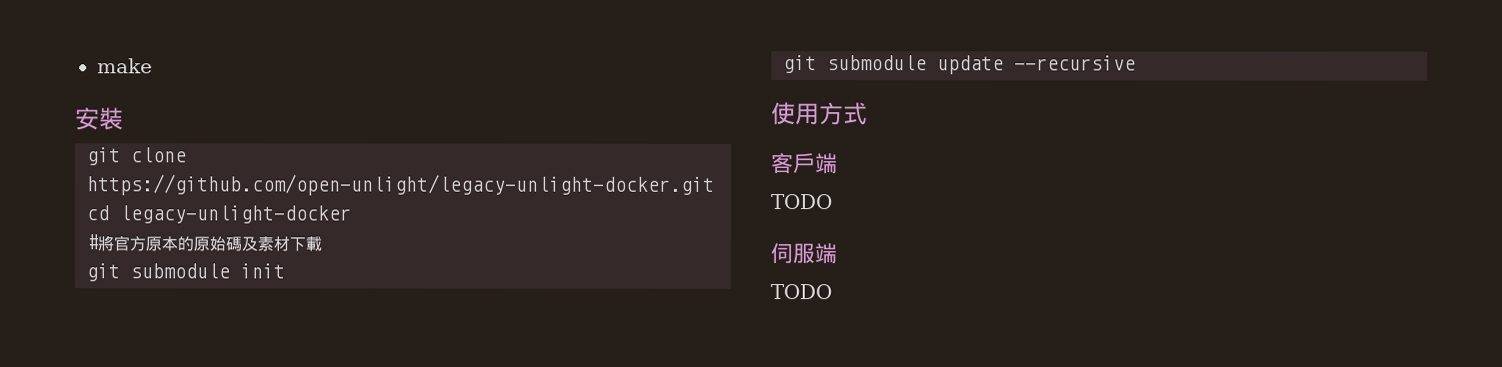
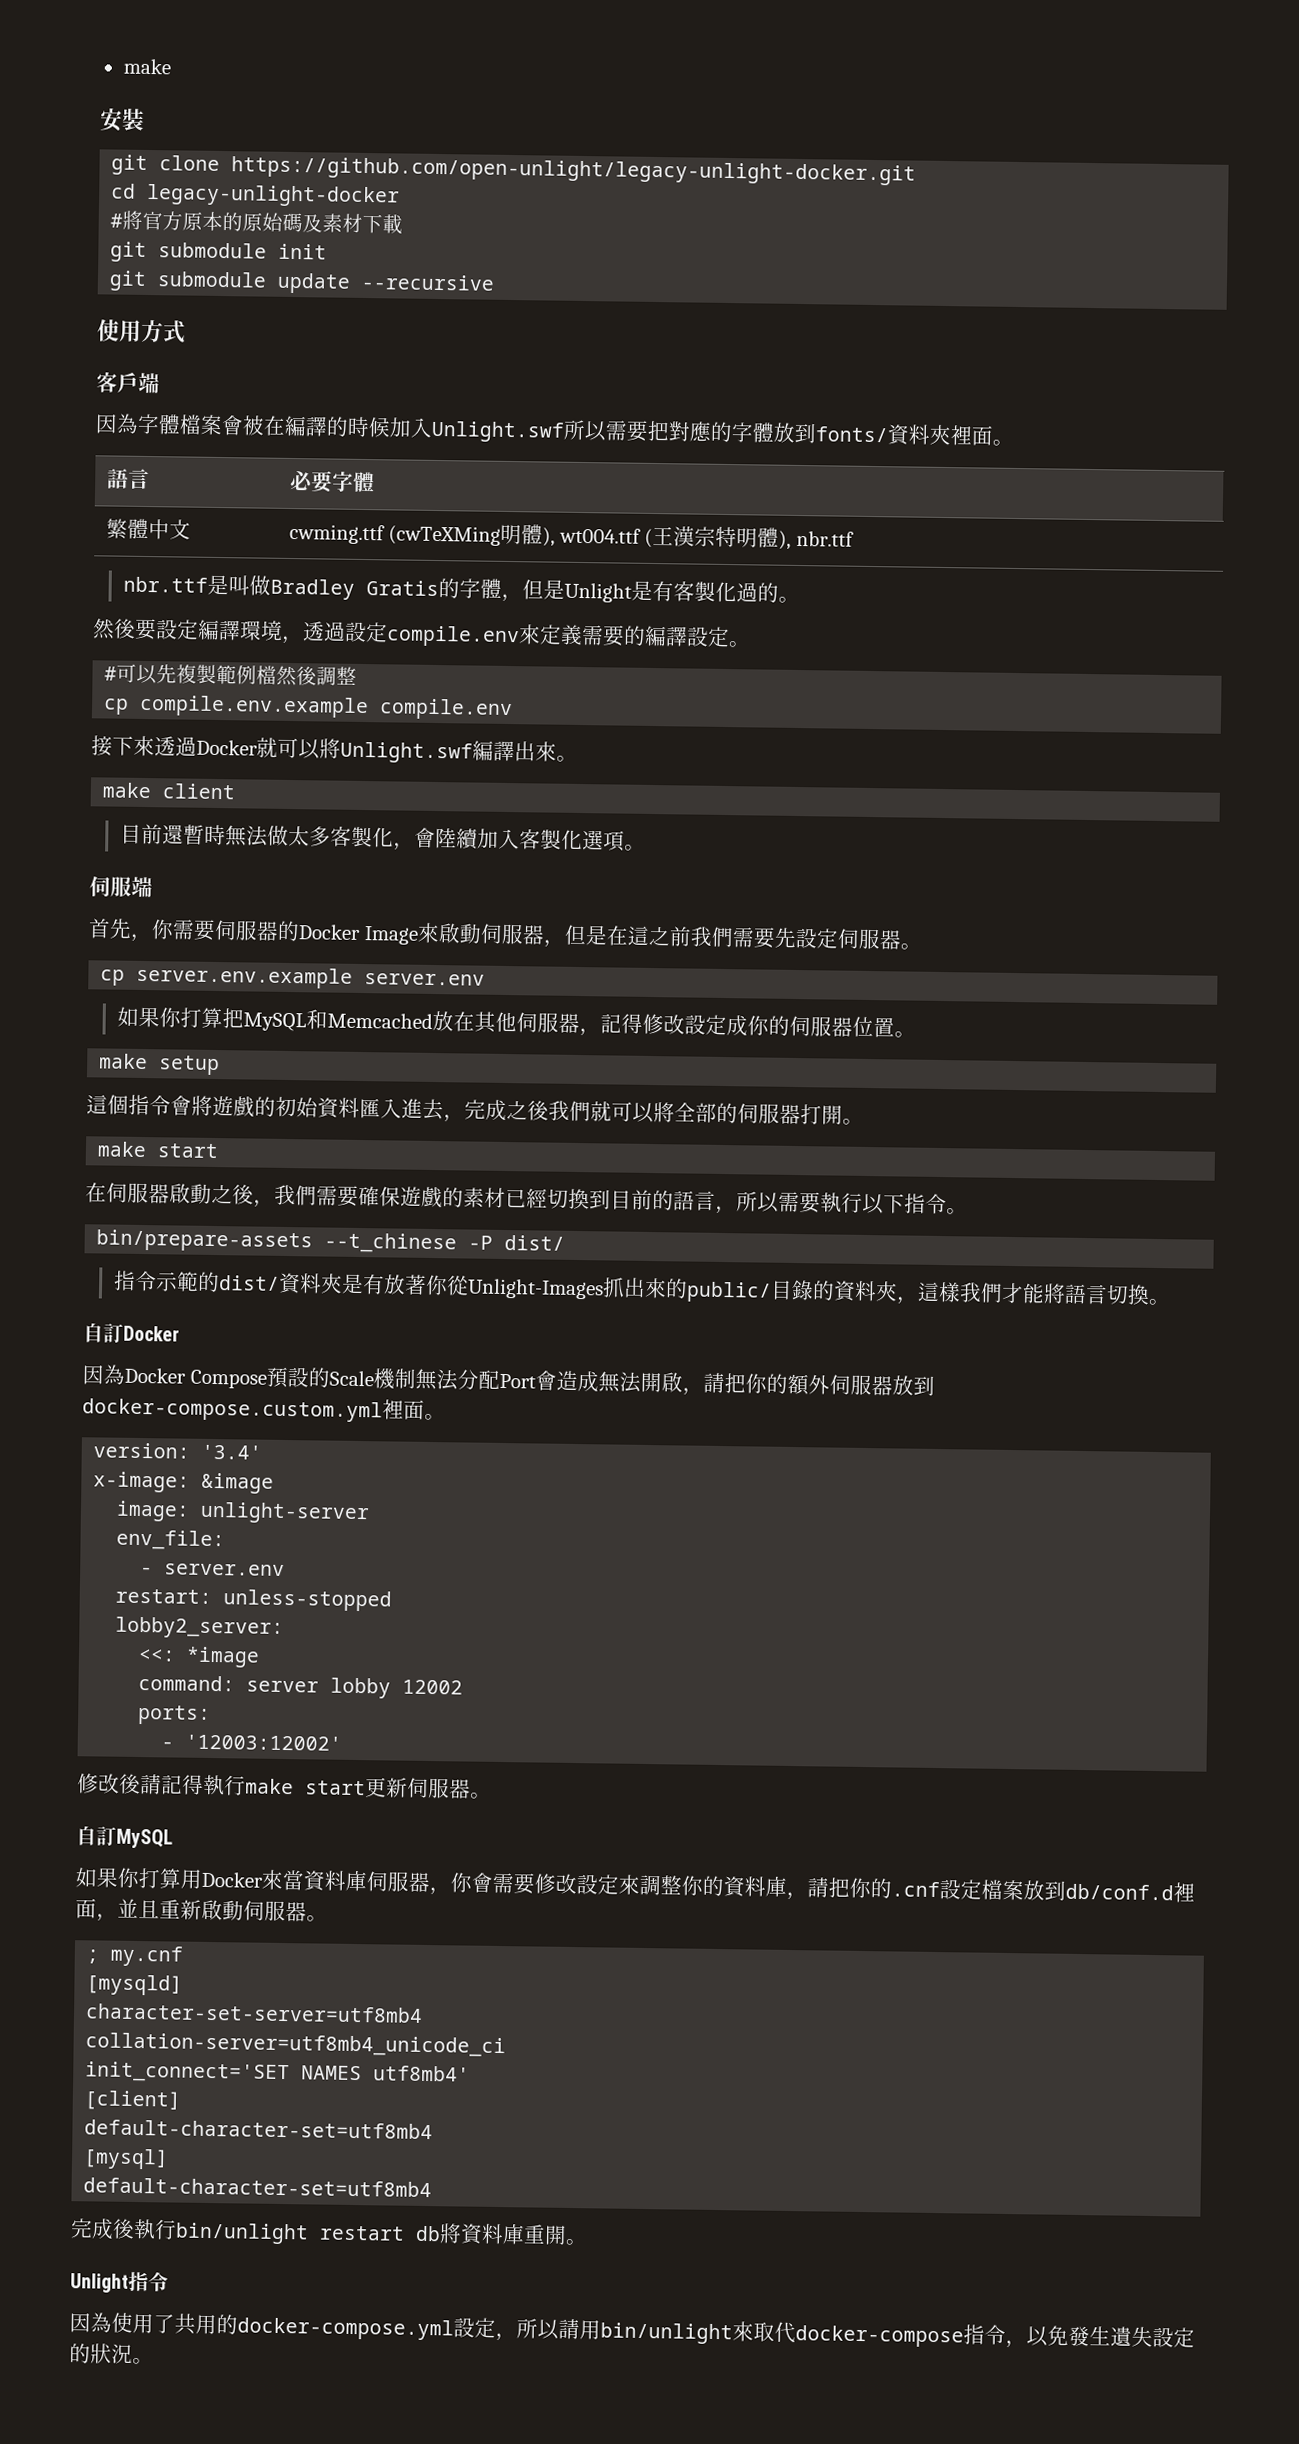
[770,194,832,210] [770,243,837,265] [770,284,832,300] TODO // 伺服端 // TODO -> [95,413,1014,446] [106,468,150,490] [289,470,375,493] [105,518,191,540] [288,523,854,550] [122,574,800,604] [92,618,751,648] [104,663,358,687] [103,694,514,721] [91,735,578,764] [102,782,236,800] [119,823,646,852] [89,876,153,898] [88,918,922,950] [100,965,486,989] [116,1006,916,1038] [99,1053,221,1076] [86,1094,864,1125] [97,1141,220,1159] [85,1182,968,1215] [96,1229,566,1254] [113,1270,1170,1306] [83,1323,180,1343] [82,1364,935,1396] [82,1398,446,1423] [93,1442,263,1460] [93,1471,275,1494] [116,1500,371,1525] [116,1529,226,1551] [140,1563,286,1577] [115,1588,393,1612] [115,1616,285,1640] [138,1646,261,1668] [138,1675,464,1699] [138,1704,212,1726] [161,1734,343,1751] [77,1773,492,1799] [76,1826,173,1849] [75,1867,1195,1903] [75,1898,328,1922] [86,1945,184,1967] [86,1974,184,1996] [85,2003,424,2023] [85,2032,507,2058] [85,2061,471,2084] [84,2090,182,2111] [84,2119,434,2140] [83,2148,170,2170] [83,2177,433,2198] [70,2218,587,2246] [70,2271,169,2293] [69,2312,1195,2349] [69,2343,154,2365] 因為字體檔案會被在編譯的時候加入Unlight.swf所以需要把對應的字體放到fonts/資料夾裡面。 // 語言 | 必要字體 // 繁體中文 | cwming.ttf (cwTeXMing明體), wt004.ttf (王漢宗特明體), nbr.ttf // nbr.ttf是叫做Bradley Gratis的字體，但是Unlight是有客製化過的。 // 然後要設定編譯環境，透過設定compile.env來定義需要的編譯設定。 // #可以先複製範例檔然後調整 // cp compile.env.example compile.env // 接下來透過Docker就可以將Unlight.swf編譯出來。 // make client // 目前還暫時無法做太多客製化，會陸續加入客製化選項。 // 伺服端 // 首先，你需要伺服器的Docker Image來啟動伺服器，但是在這之前我們需要先設定伺服器。 // cp server.env.example server.env // 如果你打算把MySQL和Memcached放在其他伺服器，記得修改設定成你的伺服器位置。 // make setup // 這個指令會將遊戲的初始資料匯入進去，完成之後我們就可以將全部的伺服器打開。 // make start // 在伺服器啟動之後，我們需要確保遊戲的素材已經切換到目前的語言，所以需要執行以下指令。 // bin/prepare-assets --t_chinese -P dist/ // 指令示範的dist/資料夾是有放著你從Unlight-Images抓出來的public/目錄的資料夾，這樣我們才能將語言切換。 // 自訂Docker // 因為Docker Compose預設的Scale機制無法分配Port會造成無法開啟，請把你的額外伺服器放到docker-compose.custom.yml裡面。 // version: '3.4' // x-image: &image // image: unlight-server // env_file: // - server.env // restart: unless-stopped // lobby2_server: // <<: *image // command: server lobby 12002 // ports: // - '12003:12002' // 修改後請記得執行make start更新伺服器。 // 自訂MySQL // 如果你打算用Docker來當資料庫伺服器，你會需要修改設定來調整你的資料庫，請把你的.cnf設定檔案放到db/conf.d裡面，並且重新啟動伺服器。 // ; my.cnf // [mysqld] // character-set-server=utf8mb4 // collation-server=utf8mb4_unicode_ci // init_connect='SET NAMES utf8mb4' // [client] // default-character-set=utf8mb4 // [mysql] // default-character-set=utf8mb4 // 完成後執行bin/unlight restart db將資料庫重開。 // Unlight指令 // 因為使用了共用的docker-compose.yml設定，所以請用bin/unlight來取代docker-compose指令，以免發生遺失設定的狀況。

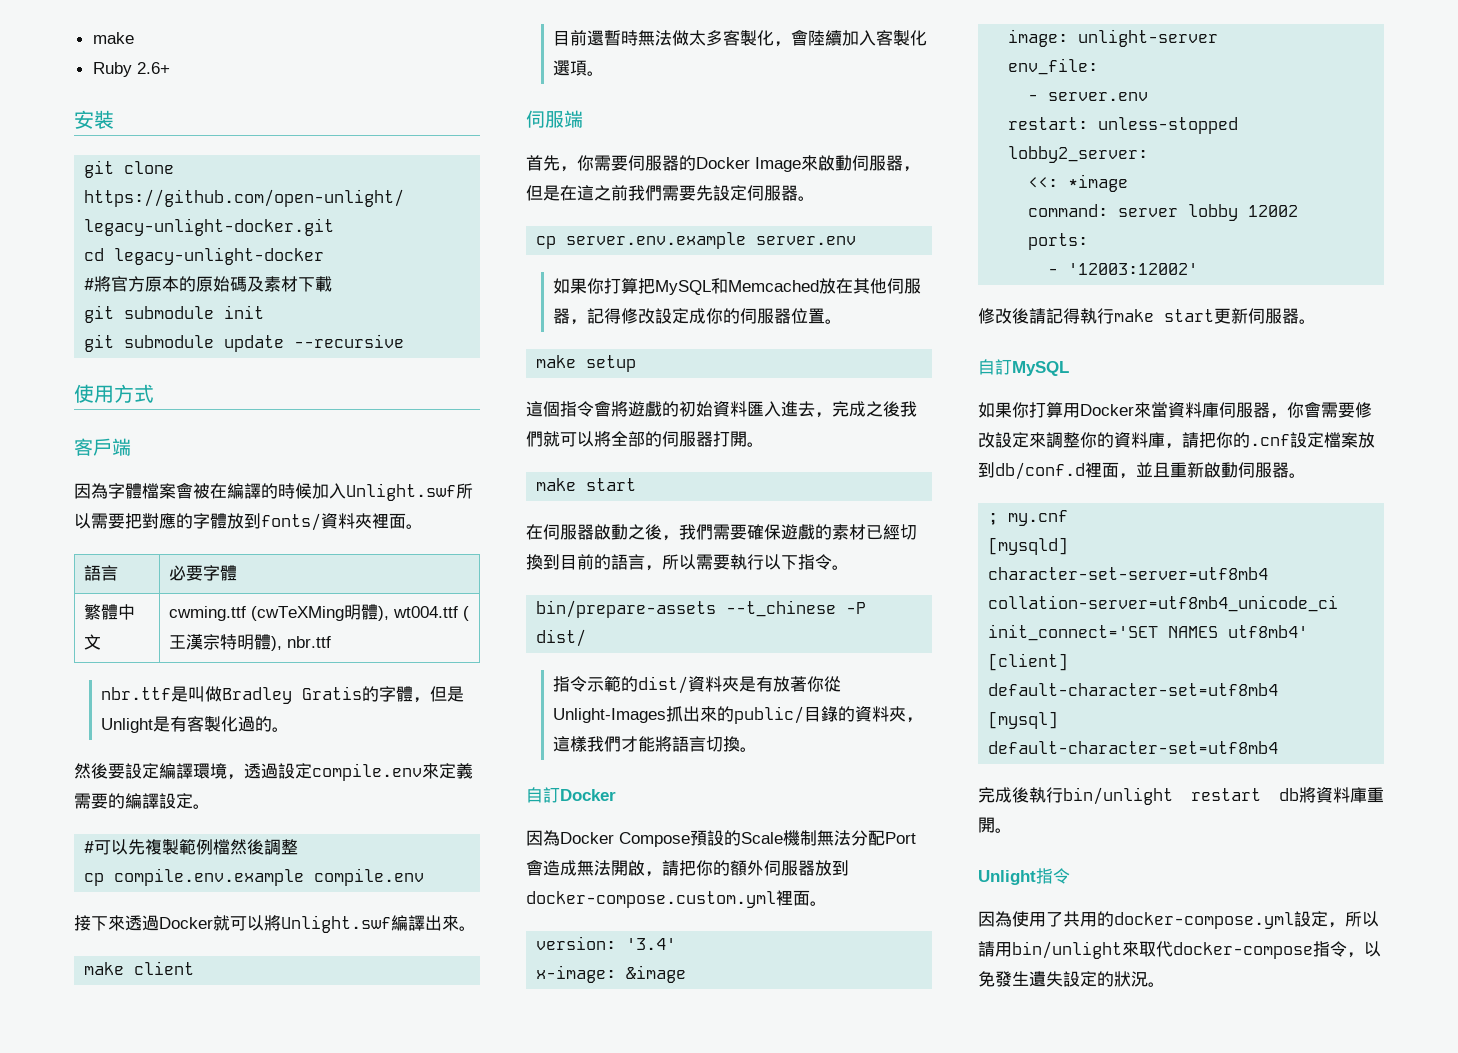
[122,58,171,75] make -> [92,32,134,44] [92,62,170,77] make // Ruby 2.6+

